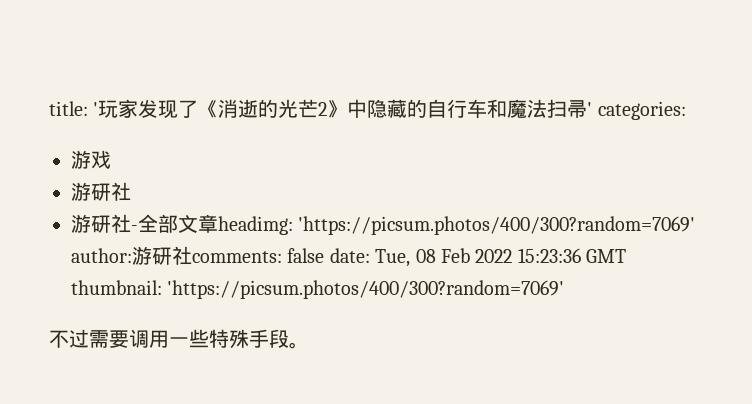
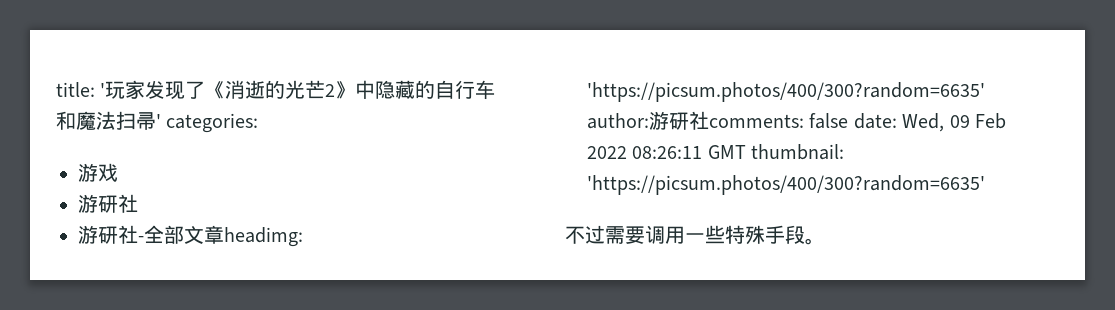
[298,216,696,235] 'https://picsum.photos/400/300?random=7069' -> [587,82,985,102] 'https://picsum.photos/400/300?random=6635'
[375,249,436,267] Tue, 08 -> [902,113,970,132] Wed, 09
[517,248,581,263] 15:23:36 -> [632,146,703,159] 08:26:11
[167,280,565,299] 'https://picsum.photos/400/300?random=7069' -> [587,175,985,195] 'https://picsum.photos/400/300?random=6635'

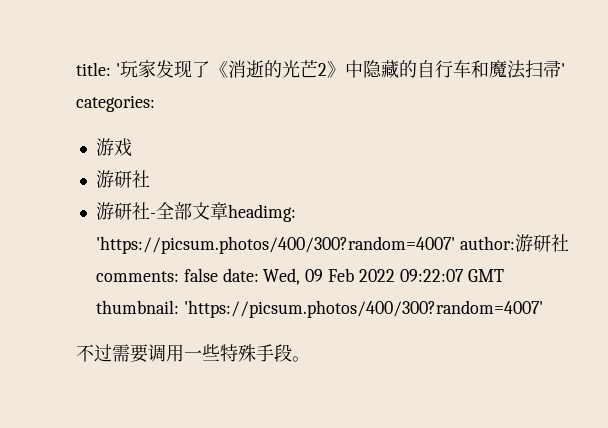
[587,82,985,102] 'https://picsum.photos/400/300?random=6635' -> [95,236,455,254] 'https://picsum.photos/400/300?random=4007'
[632,146,703,159] 08:26:11 -> [399,269,464,282] 09:22:07
[587,175,985,195] 'https://picsum.photos/400/300?random=6635' -> [183,300,543,318] 'https://picsum.photos/400/300?random=4007'

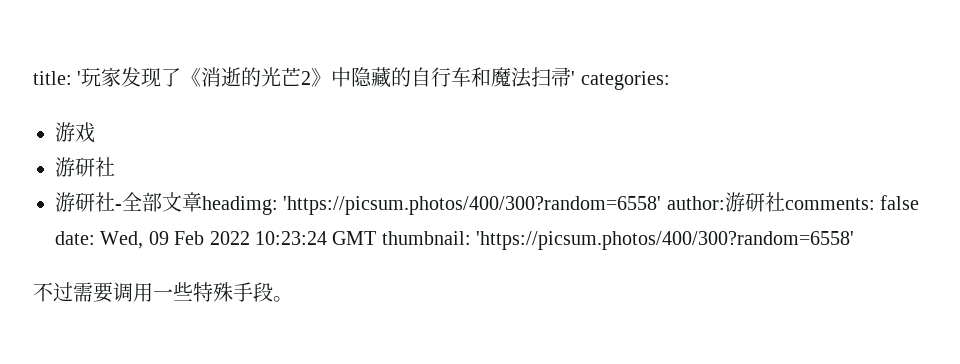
[95,236,455,254] 'https://picsum.photos/400/300?random=4007' -> [283,196,662,215] 'https://picsum.photos/400/300?random=6558'
[399,269,464,282] 09:22:07 -> [255,231,327,245] 10:23:24
[183,300,543,318] 'https://picsum.photos/400/300?random=4007' -> [476,231,855,250] 'https://picsum.photos/400/300?random=6558'

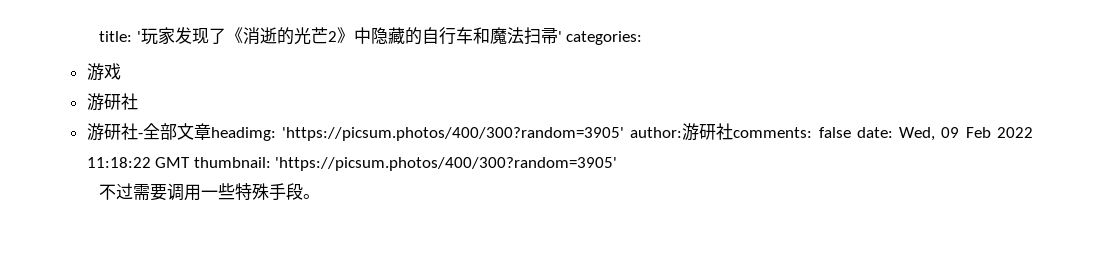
[283,196,662,215] 'https://picsum.photos/400/300?random=6558' -> [281,127,624,141] 'https://picsum.photos/400/300?random=3905'
[255,231,327,245] 10:23:24 -> [86,157,151,168] 11:18:22
[476,231,855,250] 'https://picsum.photos/400/300?random=6558' -> [275,157,618,171] 'https://picsum.photos/400/300?random=3905'

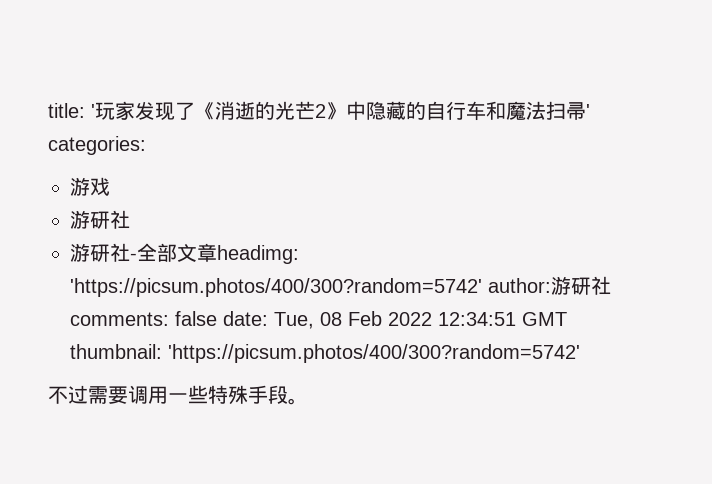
[281,127,624,141] 'https://picsum.photos/400/300?random=3905' -> [70,278,482,297] 'https://picsum.photos/400/300?random=5742'
[899,127,960,141] Wed, 09 -> [274,312,342,329] Tue, 08
[86,157,151,168] 11:18:22 -> [438,312,516,326] 12:34:51
[275,157,618,171] 'https://picsum.photos/400/300?random=3905' -> [168,344,580,363] 'https://picsum.photos/400/300?random=5742'

